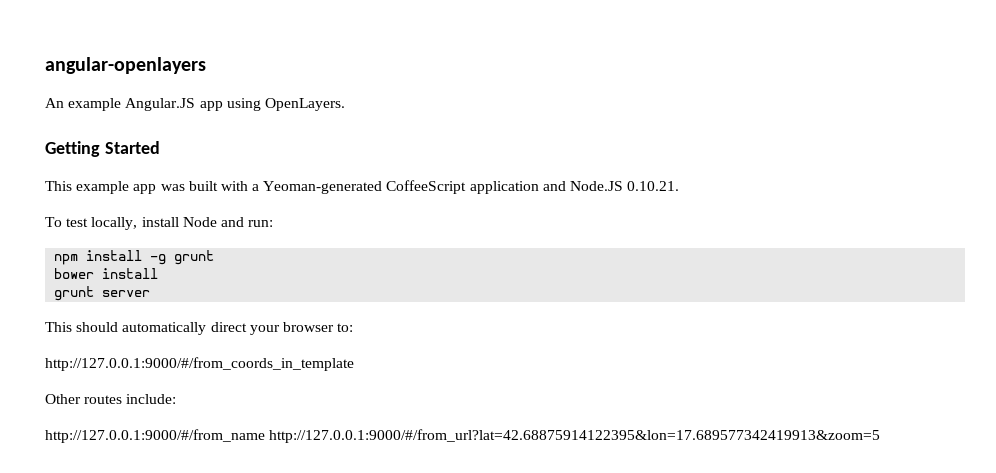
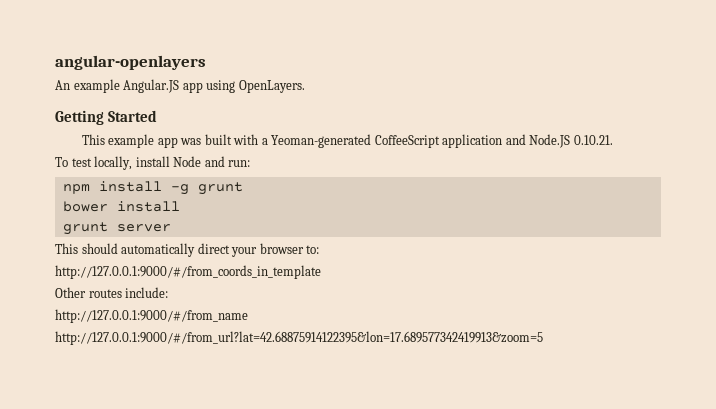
(265, 436) none -> (248, 316) //

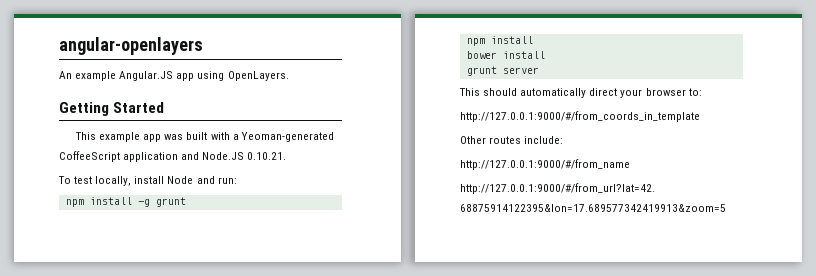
(243, 188) none -> [466,36,533,46] // npm install

